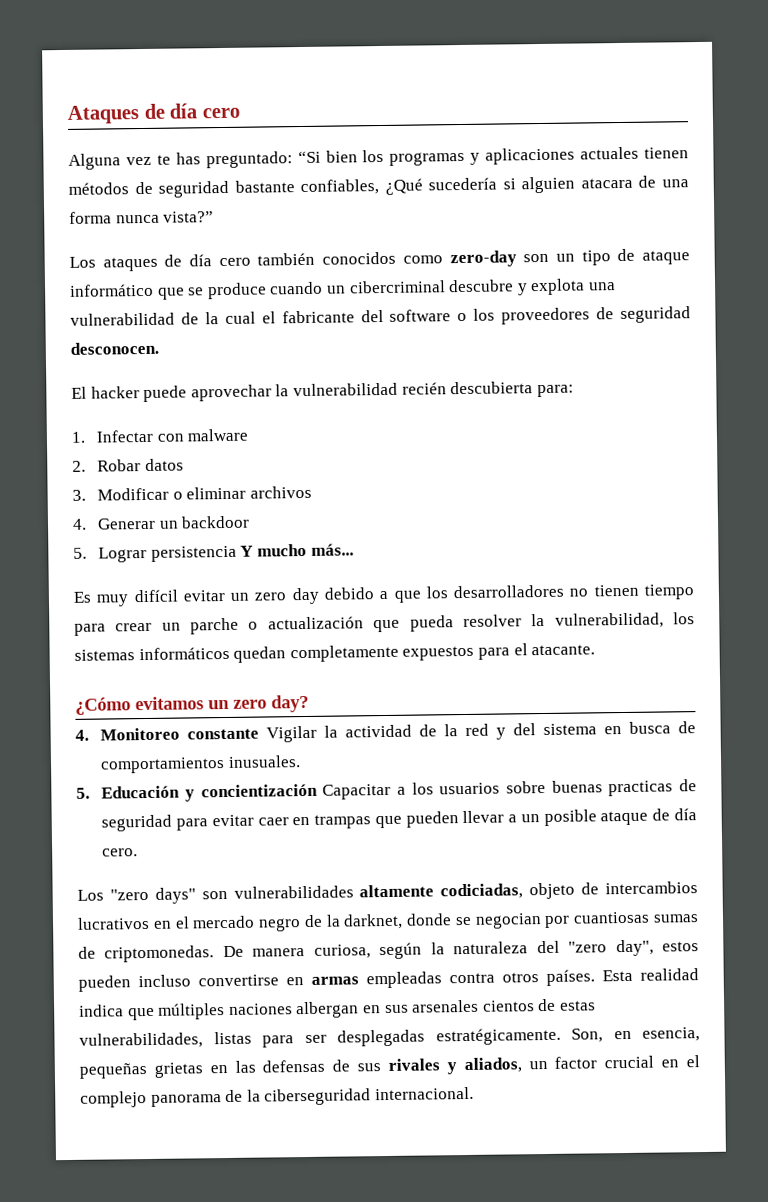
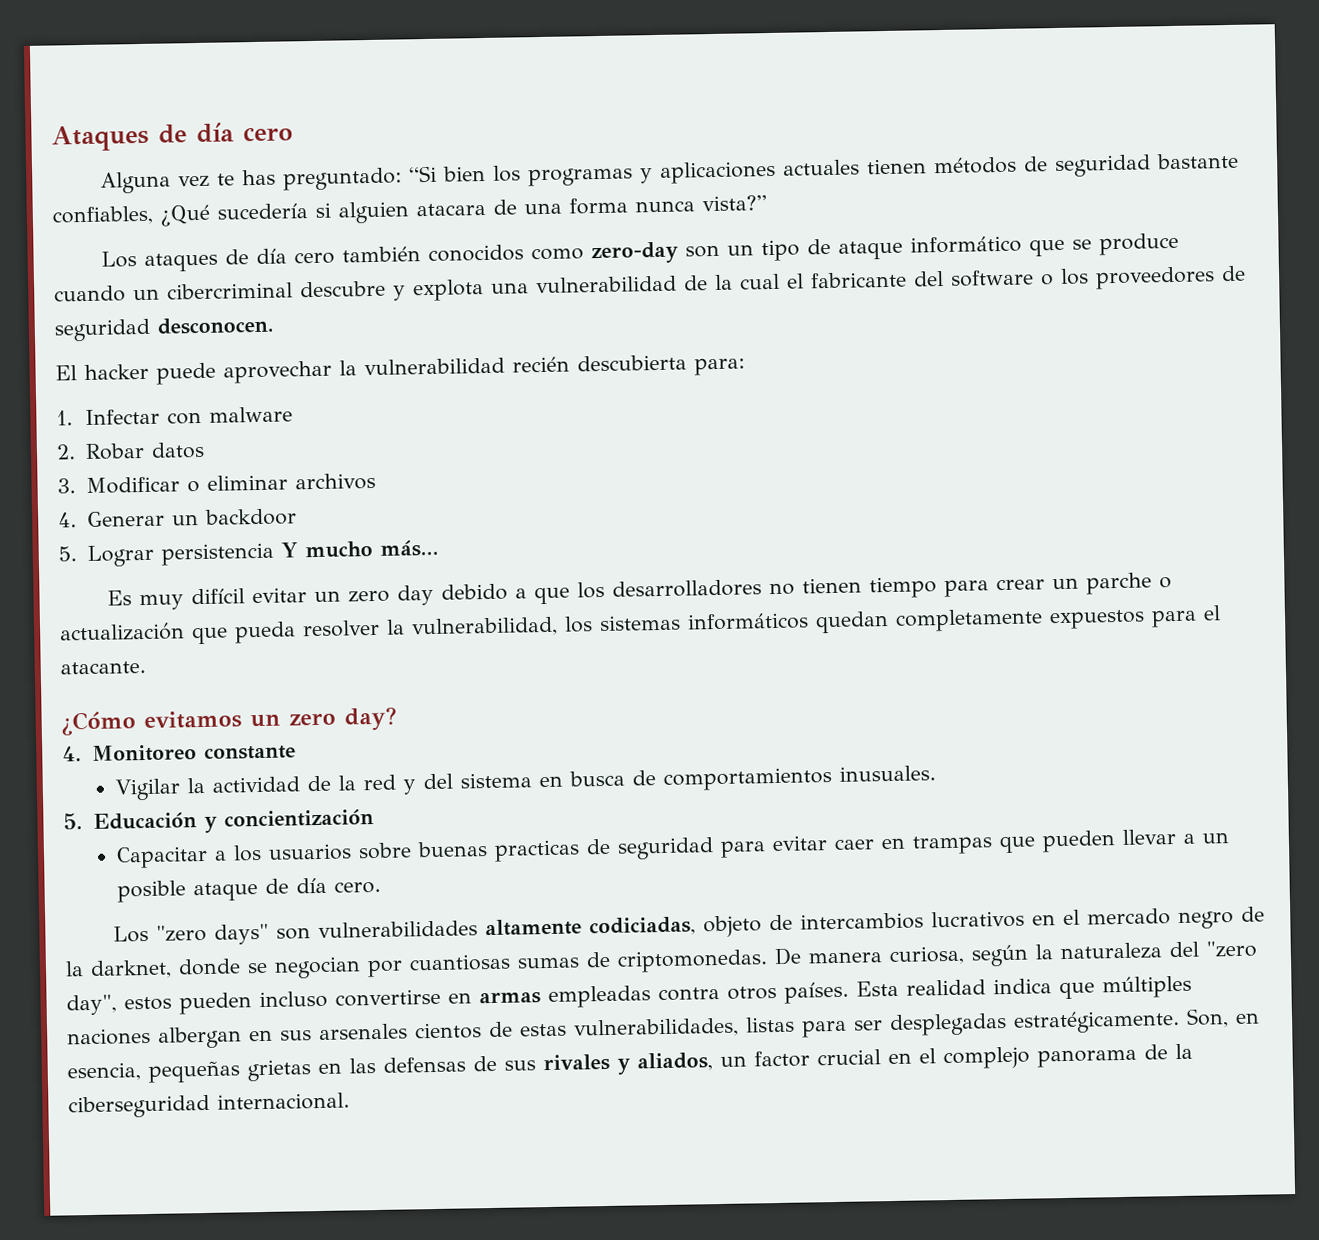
(260, 734) none -> (296, 752) //
(318, 790) none -> (374, 818) //

